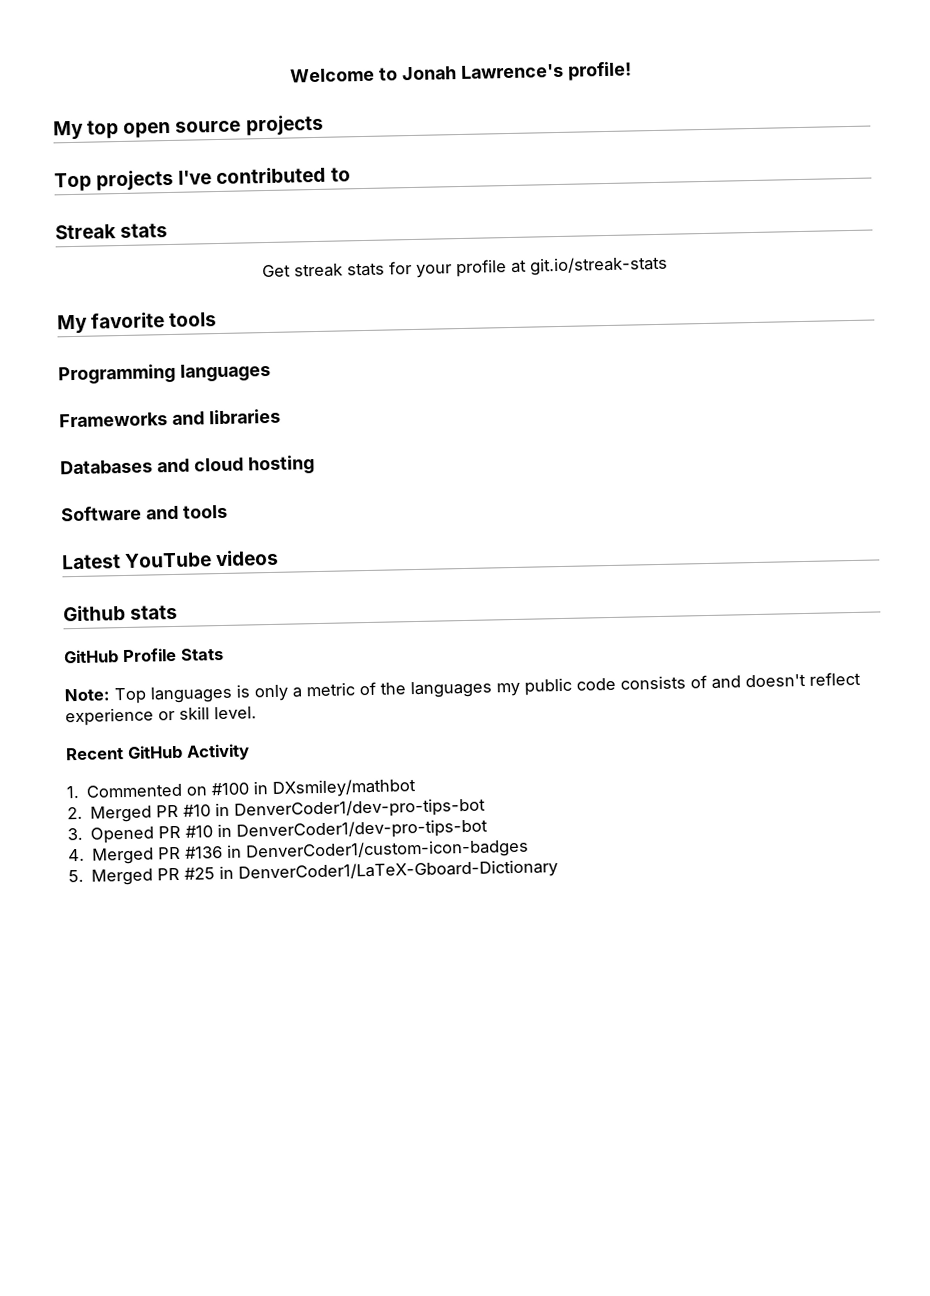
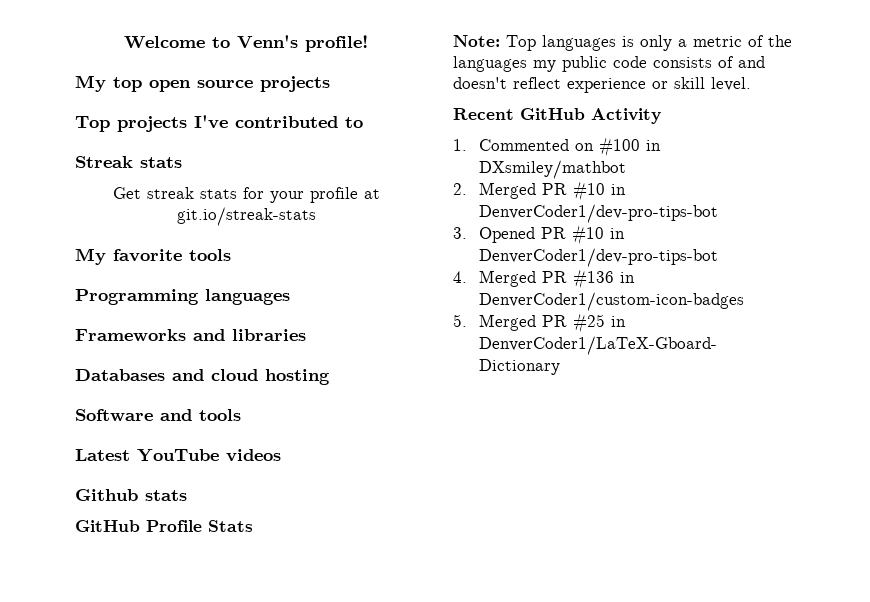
[402,63,564,81] Jonah Lawrence's -> [237,35,298,48] Venn's

